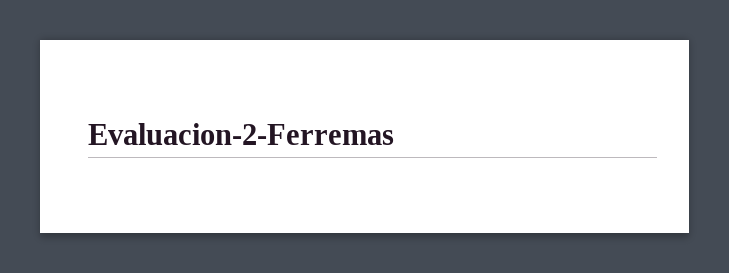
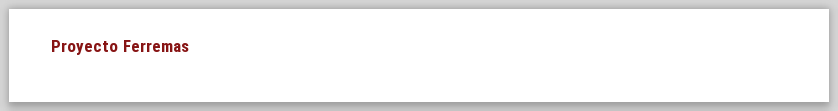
[88,123,394,145] Evaluacion-2-Ferremas -> [51,40,189,55] Proyecto Ferremas

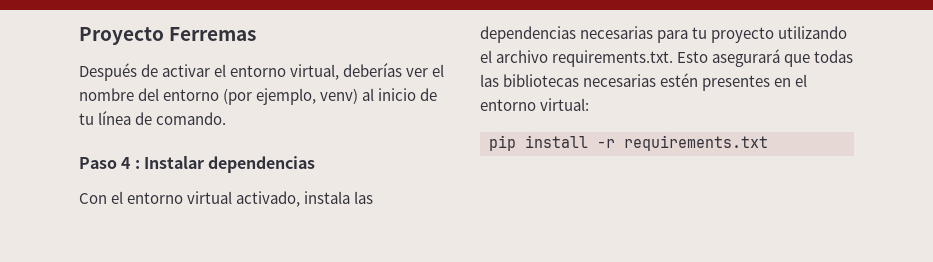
(189, 46) none -> [79,63,445,81] [79,88,438,105] [79,111,227,125] [79,156,316,173] [79,191,374,207] [480,26,848,43] [480,49,854,67] [480,73,808,91] [480,98,590,111] [489,135,768,151] // Después de activar el entorno virtual, deberías ver el nombre del entorno (por ejemplo, venv) al inicio de tu línea de comando. // Paso 4 : Instalar dependencias // Con el entorno virtual activado, instala las dependencias necesarias para tu proyecto utilizando el archivo requirements.txt. Esto asegurará que todas las bibliotecas necesarias estén presentes en el entorno virtual: // pip install -r requirements.txt

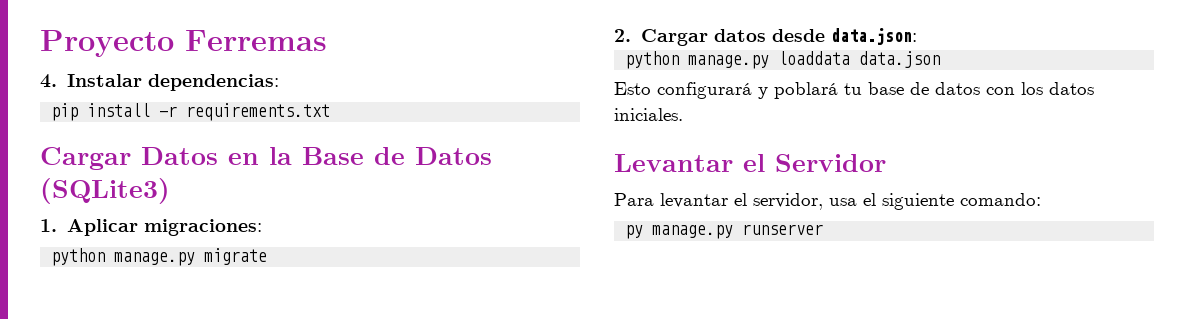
[79,63,445,81] [79,88,438,105] [79,111,227,125] [79,156,316,173] [79,191,374,207] [480,26,848,43] [480,49,854,67] [480,73,808,91] [480,98,590,111] [489,135,768,151] Después de activar el entorno virtual, deberías ver el nombre del entorno (por ejemplo, venv) al inicio de tu línea de comando. // Paso 4 : Instalar dependencias // Con el entorno virtual activado, instala las dependencias necesarias para tu proyecto utilizando el archivo requirements.txt. Esto asegurará que todas las bibliotecas necesarias estén presentes en el entorno virtual: // pip install -r requirements.txt -> [40,74,279,91] [51,103,331,121] [40,147,492,170] [40,178,170,204] [40,219,262,236] [51,248,268,266] [614,28,917,46] [625,51,941,69] [614,82,1094,99] [614,108,683,121] [614,154,886,172] [614,193,1041,210] [625,224,824,239] 4. Instalar dependencias: // pip install -r requirements.txt // Cargar Datos en la Base de Datos (SQLite3) // 1. Aplicar migraciones: // python manage.py migrate // 2. Cargar datos desde data.json: // python manage.py loaddata data.json // Esto configurará y poblará tu base de datos con los datos iniciales. // Levantar el Servidor // Para levantar el servidor, usa el siguiente comando: // py manage.py runserver

